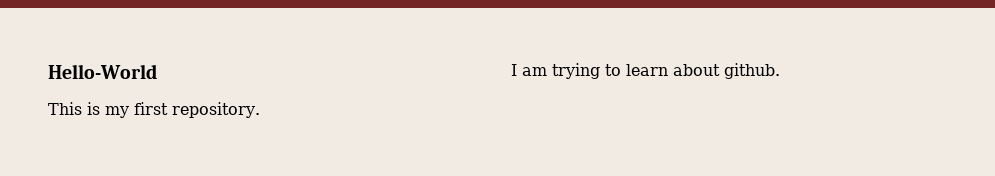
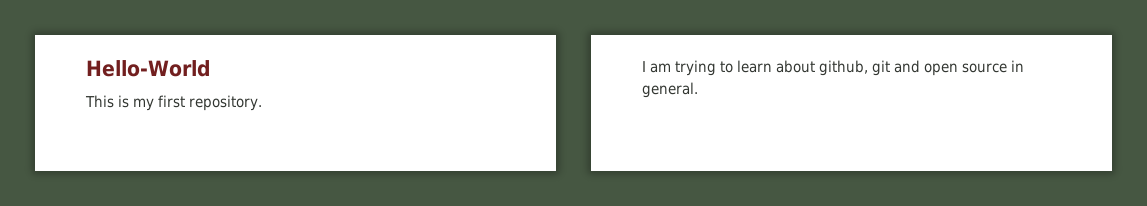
[724,63,780,79] github. -> [819,60,1024,76] [642,82,698,98] github, git and open source in general.

